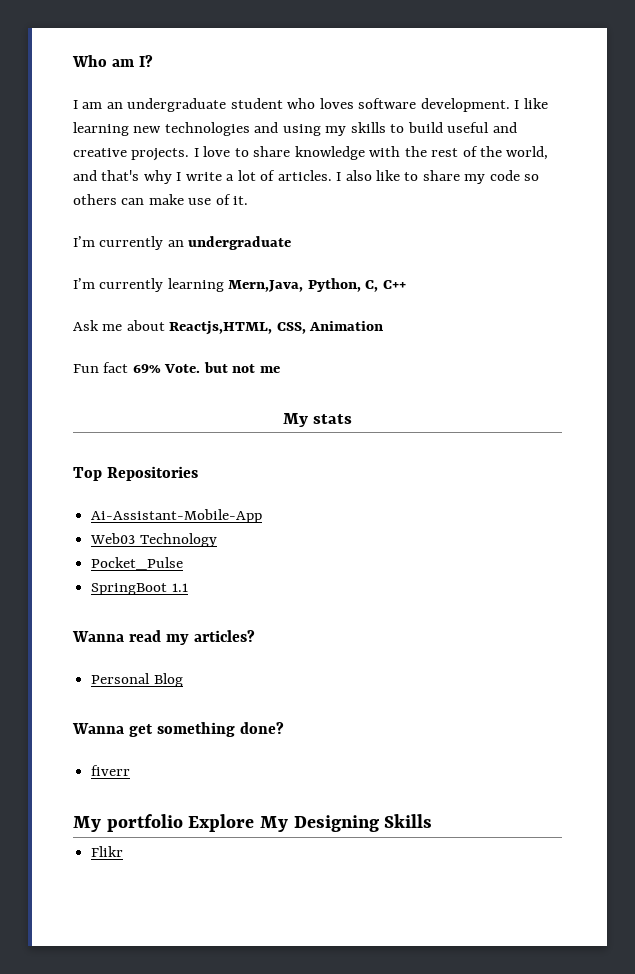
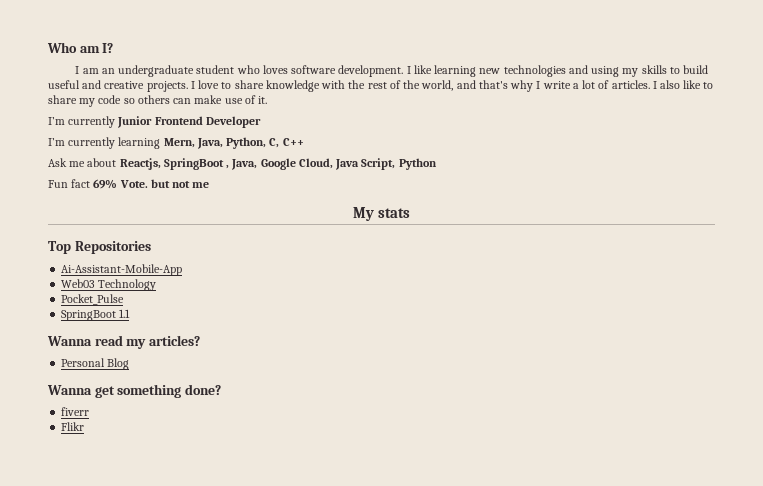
[167,236,292,250] an undergraduate -> [117,116,261,128] Junior Frontend Developer
[228,280,304,292] Mern,Java, -> [163,138,223,149] Mern, Java,
[169,321,384,335] Reactjs,HTML, CSS, Animation -> [119,158,437,170] Reactjs, SpringBoot , Java, Google Cloud, Java Script, Python
[73,814,433,832] // My portfolio Explore My Designing Skills -> (90, 411) none

